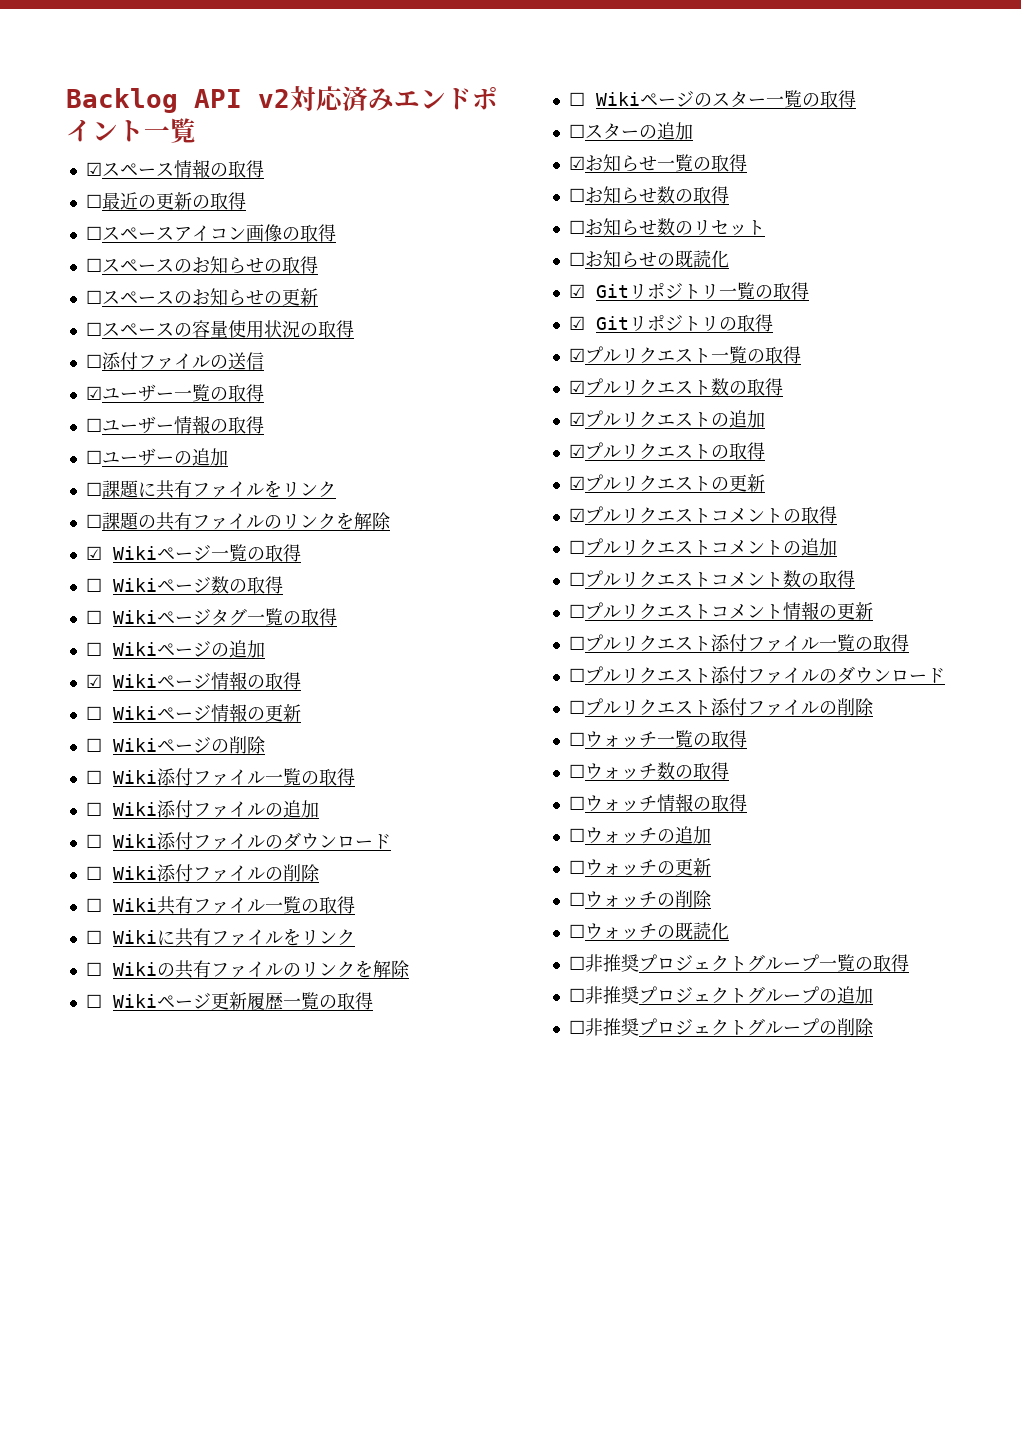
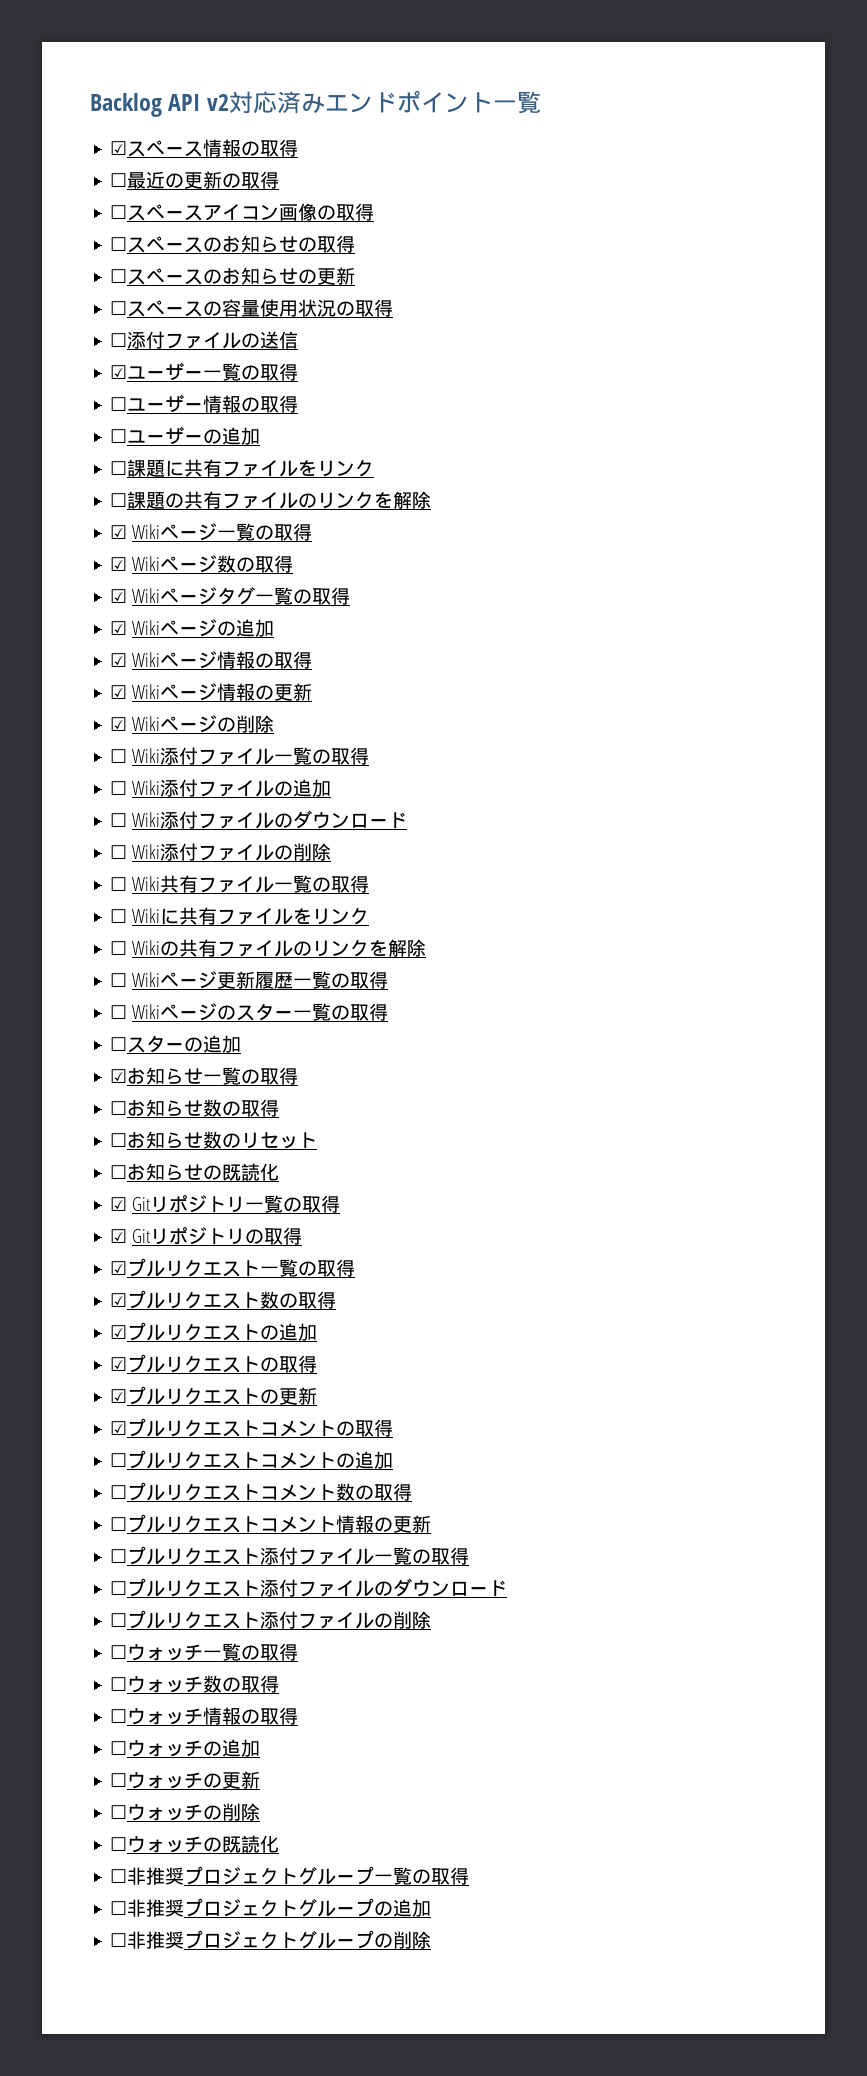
[85,578,102,592] ☐ -> [110,557,128,571] ☑
[85,610,102,624] ☐ -> [110,589,128,603] ☑
[85,642,102,656] ☐ -> [110,621,128,635] ☑
[85,706,102,720] ☐ -> [110,685,128,699] ☑
[85,738,102,752] ☐ -> [110,717,128,731] ☑

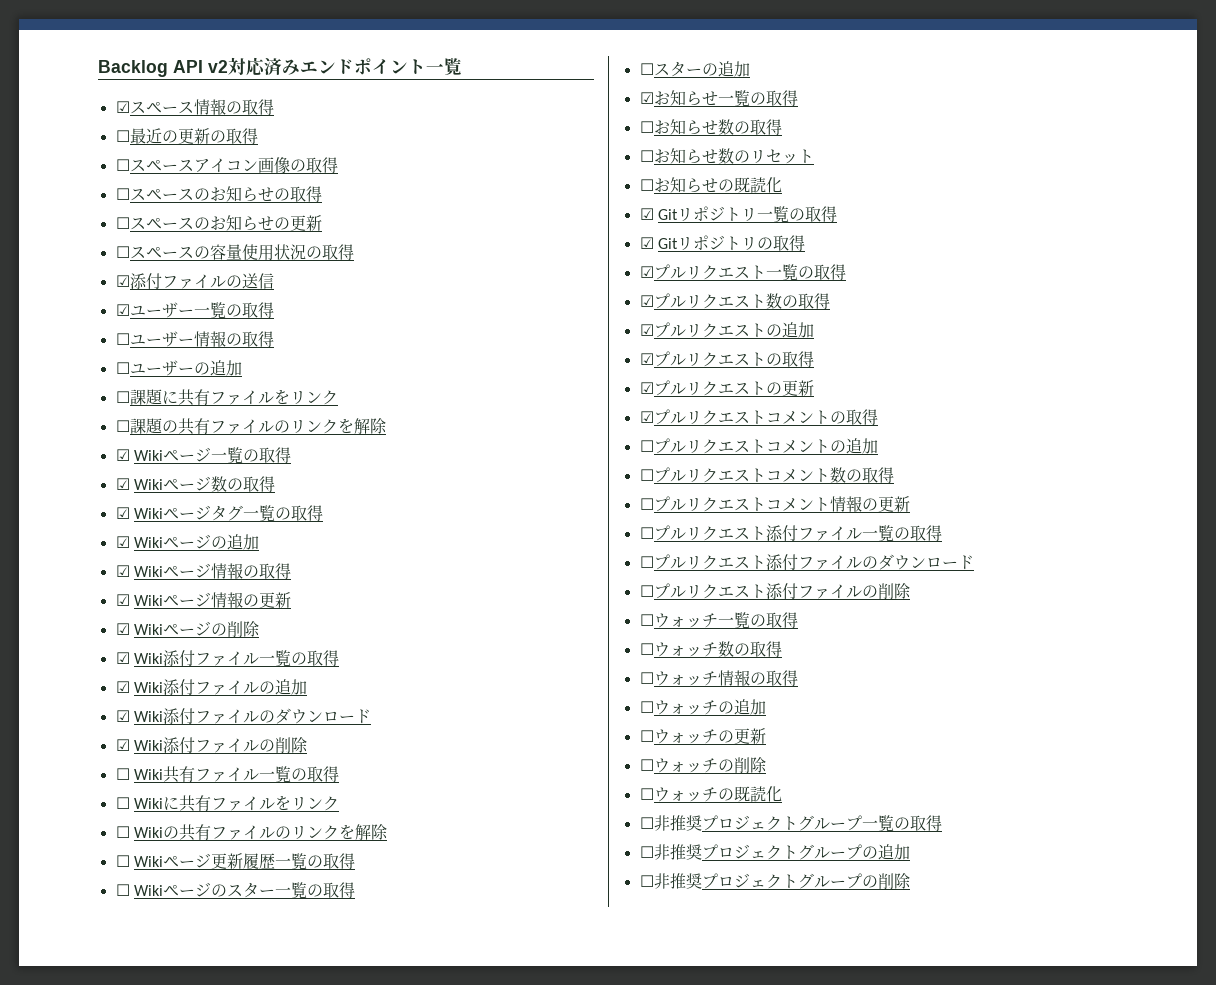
[110,333,128,347] ☐ -> [115,275,130,287] ☑
[110,749,128,763] ☐ -> [115,652,130,664] ☑
[110,781,128,795] ☐ -> [115,681,130,693] ☑
[110,813,128,827] ☐ -> [115,710,130,722] ☑
[110,845,128,859] ☐ -> [115,739,130,751] ☑

